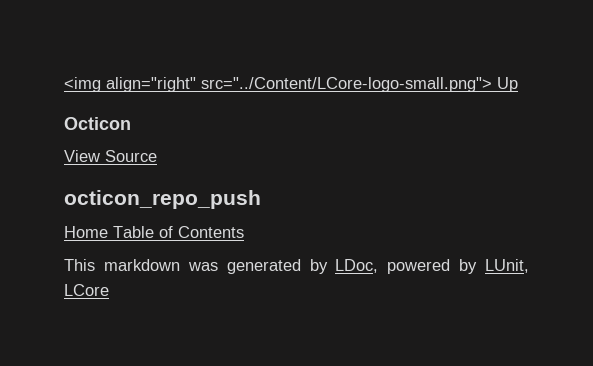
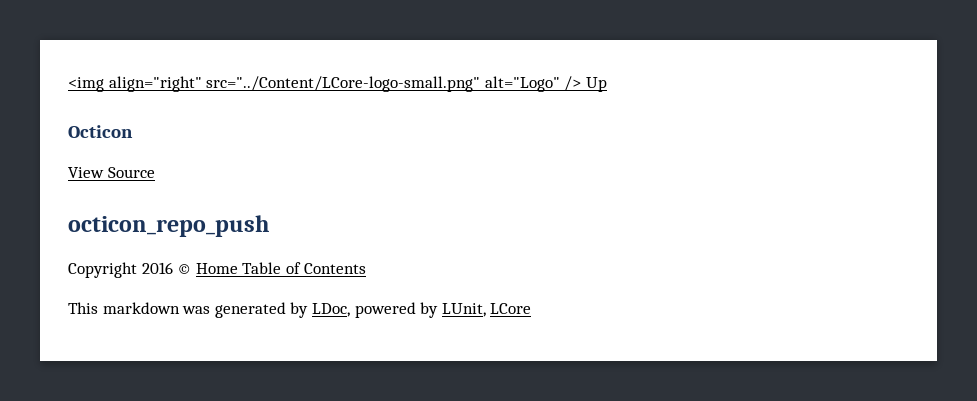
[201,77,492,92] src="../Content/LCore-logo-small.png"> -> [206,76,582,92] src="../Content/LCore-logo-small.png" alt="Logo" />
(261, 199) none -> [68,262,192,278] Copyright 2016 ©

